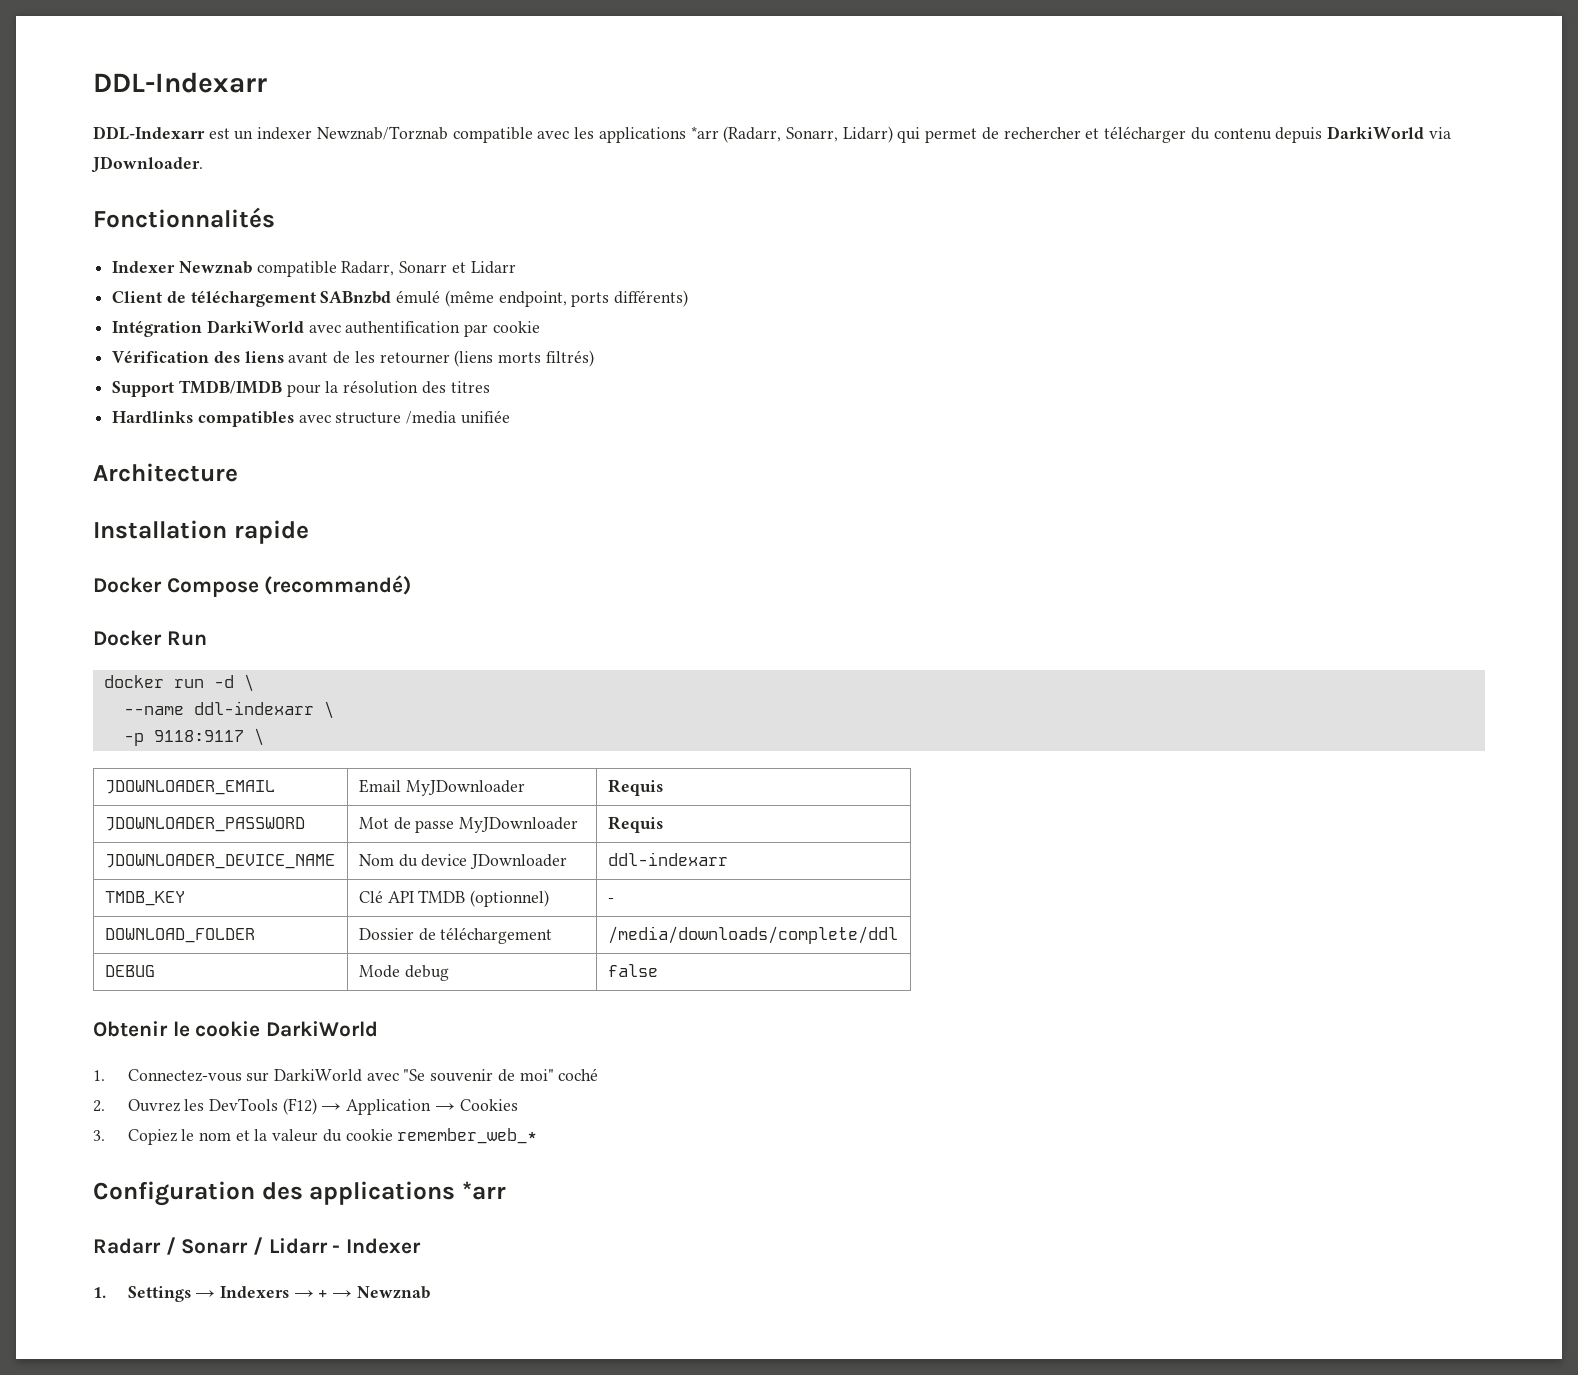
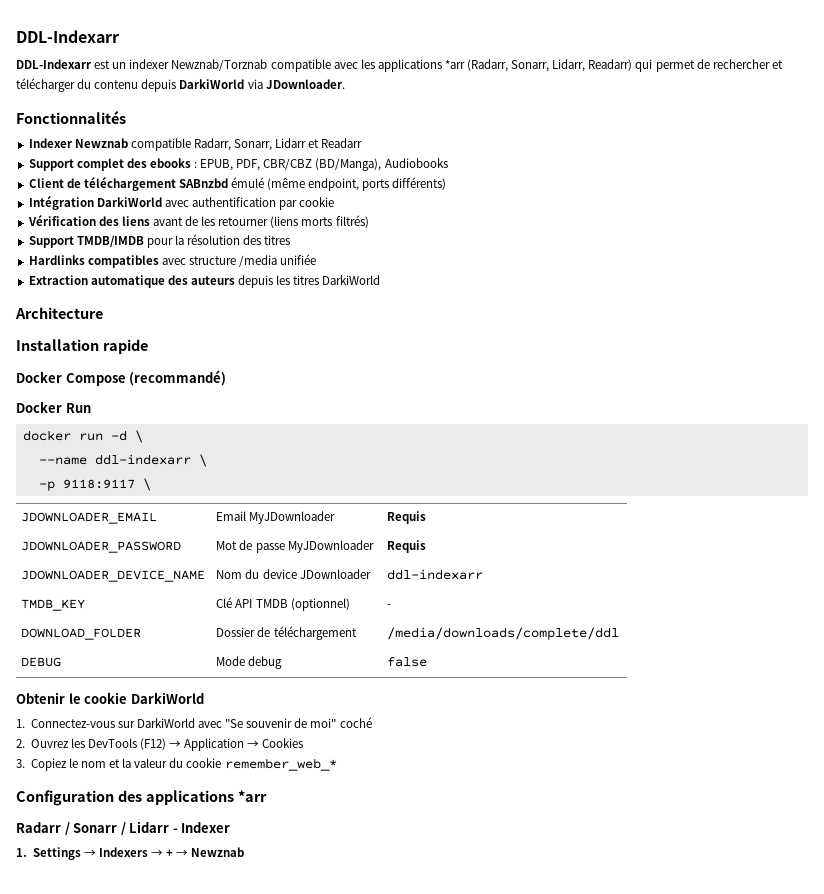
[842,126,893,143] Lidarr) -> [552,59,633,72] Lidarr, Readarr)
[399,261,516,274] Sonarr et Lidarr -> [234,138,363,151] [28,158,448,171] Sonarr, Lidarr et Readarr // Support complet des ebooks : EPUB, PDF, CBR/CBZ (BD/Manga), Audiobooks
(510, 417) none -> [28,275,381,288] // Extraction automatique des auteurs depuis les titres DarkiWorld

